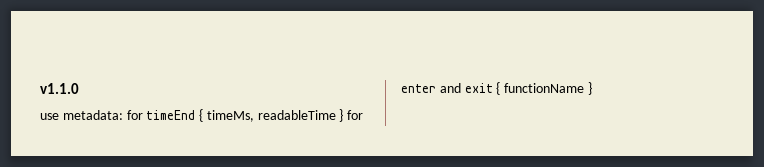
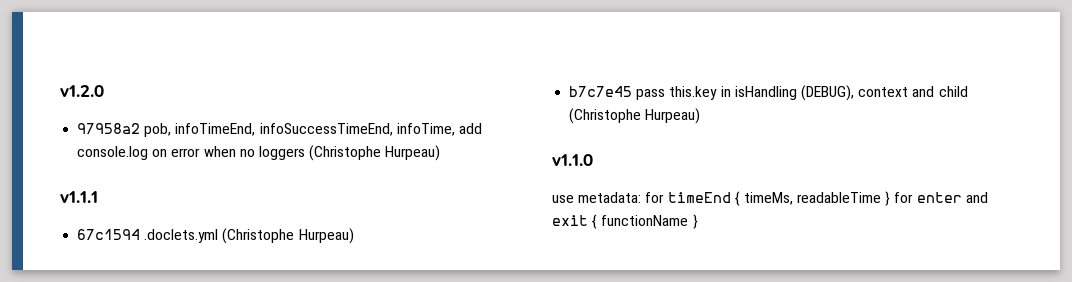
(40, 88) none -> [60,85,104,97] [77,123,482,137] [77,145,441,161] [60,191,98,203] [77,228,354,244] [569,85,968,101] [569,108,701,124] v1.2.0 // 97958a2 pob, infoTimeEnd, infoSuccessTimeEnd, infoTime, add console.log on error when no loggers (Christophe Hurpeau) // v1.1.1 // 67c1594 .doclets.yml (Christophe Hurpeau) // b7c7e45 pass this.key in isHandling (DEBUG), context and child (Christophe Hurpeau) //

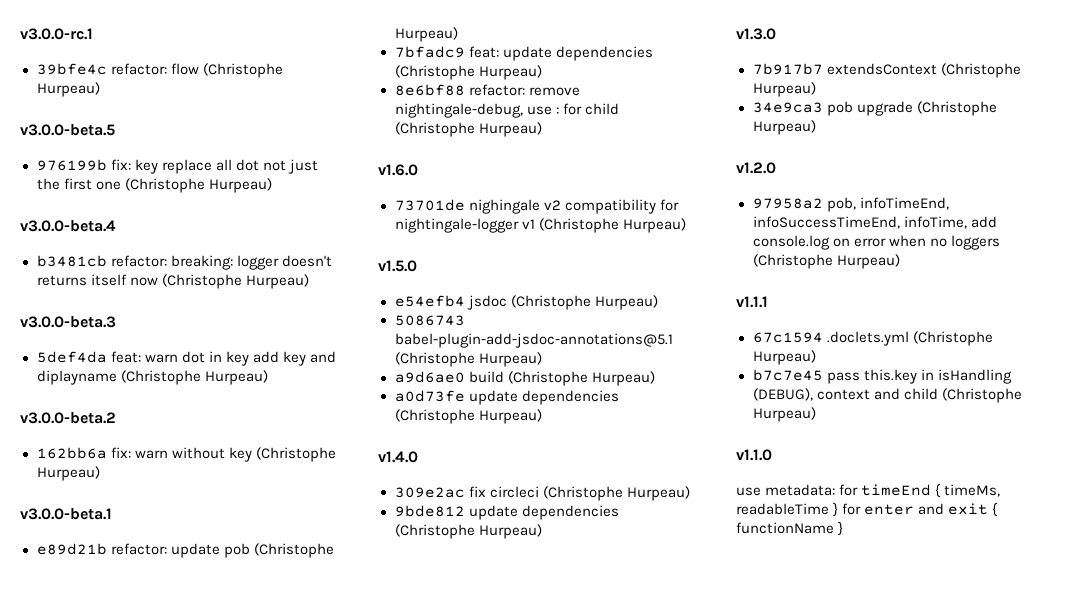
(60, 91) none -> [20,28,93,40] [36,63,283,78] [36,82,100,97] [20,124,115,136] [36,159,318,174] [36,178,272,193] [20,220,116,232] [36,255,332,270] [36,274,309,289] [20,316,116,328] [36,351,336,366] [36,370,268,385] [20,412,116,424] [36,447,336,462] [36,466,100,481] [20,508,112,520] [36,543,334,558] [394,27,458,42] [394,46,653,61] [394,65,542,80] [394,84,580,96] [394,103,619,118] [394,122,542,137] [378,164,418,176] [394,199,679,214] [394,218,686,233] [378,260,417,272] [394,295,658,310] [394,315,465,326] [394,333,673,348] [394,352,542,367] [394,371,655,386] [394,390,619,405] [394,409,542,424] [378,451,418,463] [394,486,690,501] [394,505,619,520] [394,524,542,539] [736,28,776,40] [752,63,1021,78] [752,82,816,97] [752,101,997,116] [752,120,816,135] v3.0.0-rc.1 // 39bfe4c refactor: flow (Christophe Hurpeau) // v3.0.0-beta.5 // 976199b fix: key replace all dot not just the first one (Christophe Hurpeau) // v3.0.0-beta.4 // b3481cb refactor: breaking: logger doesn't returns itself now (Christophe Hurpeau) // v3.0.0-beta.3 // 5def4da feat: warn dot in key add key and diplayname (Christophe Hurpeau) // v3.0.0-beta.2 // 162bb6a fix: warn without key (Christophe Hurpeau) // v3.0.0-beta.1 // e89d21b refactor: update pob (Christophe Hurpeau) // 7bfadc9 feat: update dependencies (Christophe Hurpeau) // 8e6bf88 refactor: remove nightingale-debug, use : for child (Christophe Hurpeau) // v1.6.0 // 73701de nighingale v2 compatibility for nightingale-logger v1 (Christophe Hurpeau) // v1.5.0 // e54efb4 jsdoc (Christophe Hurpeau) // 5086743 babel-plugin-add-jsdoc-annotations@5.1 (Christophe Hurpeau) // a9d6ae0 build (Christophe Hurpeau) // a0d73fe update dependencies (Christophe Hurpeau) // v1.4.0 // 309e2ac fix circleci (Christophe Hurpeau) // 9bde812 update dependencies (Christophe Hurpeau) // v1.3.0 // 7b917b7 extendsContext (Christophe Hurpeau) // 34e9ca3 pob upgrade (Christophe Hurpeau) //

